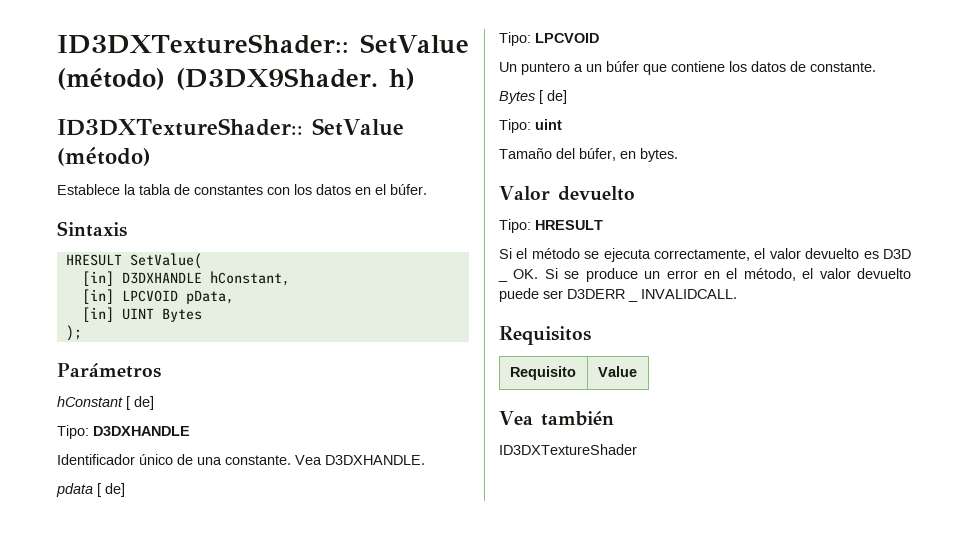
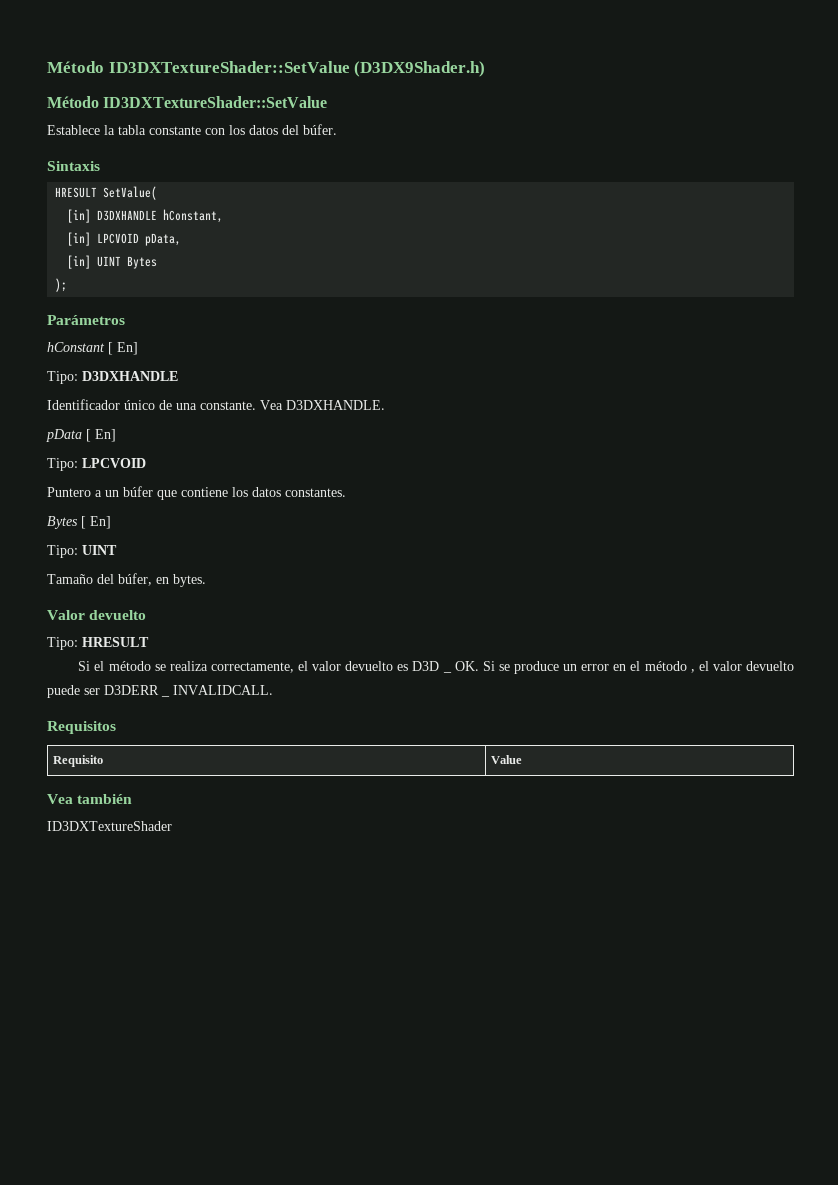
[57,34,469,54] [57,68,415,90] [57,118,404,136] [57,147,151,166] ID3DXTextureShader:: SetValue (método) (D3DX9Shader. h) // ID3DXTextureShader:: SetValue (método) -> [47,61,486,77] [47,96,328,108] Método ID3DXTextureShader::SetValue (D3DX9Shader.h) // Método ID3DXTextureShader::SetValue
[174,184,263,195] de constantes -> [149,126,201,135] constante
[355,184,386,195] en el -> [282,125,299,135] del
[134,396,154,410] de] -> [117,342,138,355] En]
[56,483,125,497] pdata [ de] -> [46,429,116,442] pData [ En]
[499,62,570,75] Un puntero -> [47,487,91,497] Puntero
[790,61,876,72] de constante. -> [285,488,346,497] constantes.
[547,90,567,104] [499,119,562,133] de] // Tipo: uint -> [90,516,111,529] [47,545,117,558] En] // Tipo: UINT
[603,248,651,262] ejecuta -> [169,661,208,671] realiza
[743,268,796,281] método, -> [644,661,695,673] método ,

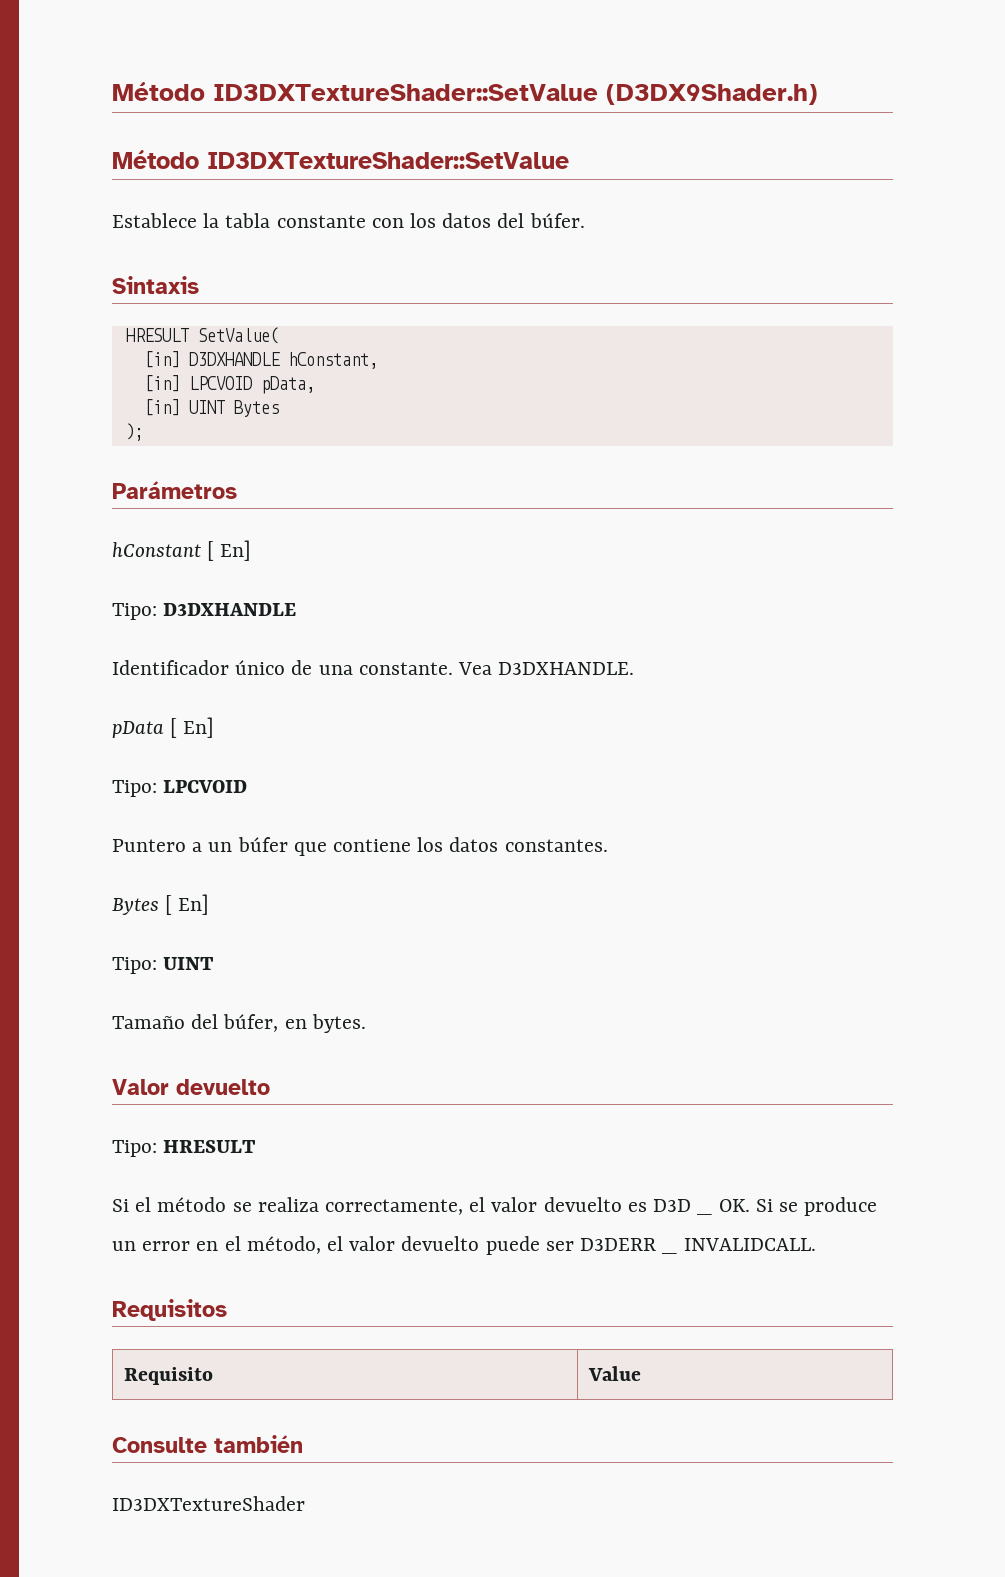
[644,661,695,673] método , -> [246,1236,321,1254] método,
[47,794,73,804] Vea -> [112,1437,207,1453] Consulte

